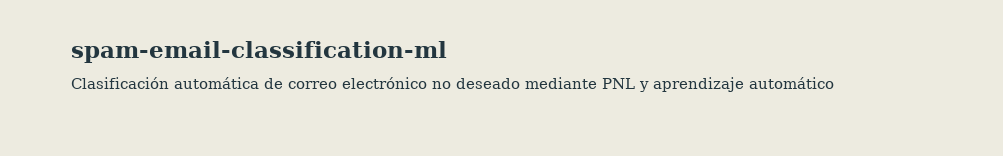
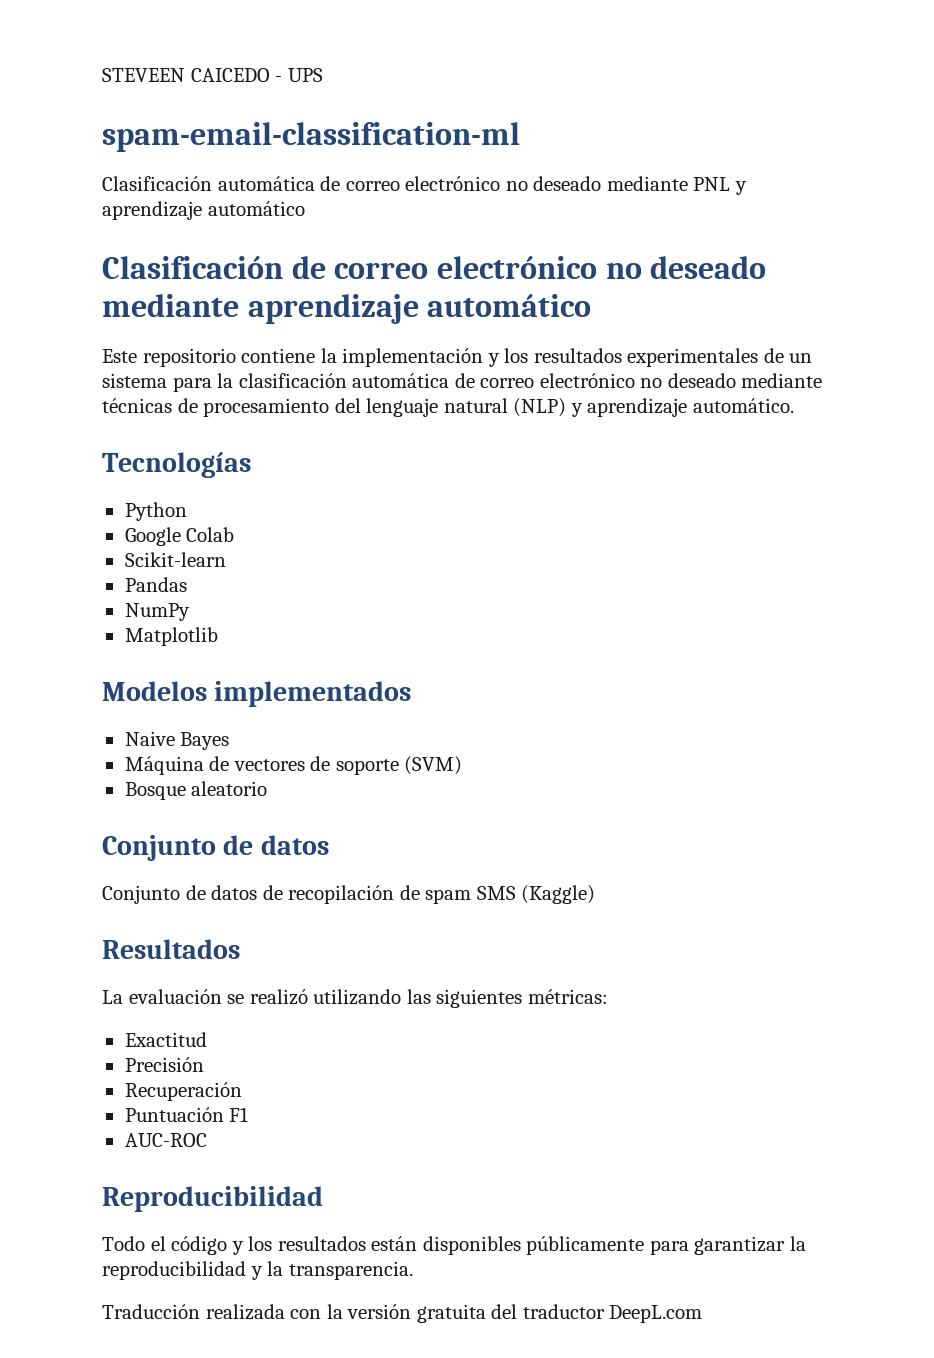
(71, 52) none -> [102,68,323,82] STEVEEN CAICEDO - UPS //
(834, 83) none -> [102,256,767,279] [102,294,592,324] [102,348,813,367] [102,373,823,392] [102,398,794,417] [102,452,251,478] [124,502,187,521] [124,527,235,546] [124,552,226,567] [124,577,187,592] [124,603,190,621] [124,627,218,646] [102,681,412,707] [124,731,230,750] [124,756,463,775] [124,781,268,800] [102,835,329,861] [102,885,596,904] [102,939,240,959] [102,989,608,1008] [124,1032,207,1047] [124,1057,204,1072] [124,1082,242,1101] [124,1107,249,1122] [124,1133,207,1147] [102,1186,323,1212] [102,1236,806,1255] [102,1261,413,1280] [102,1304,703,1323] // Clasificación de correo electrónico no deseado mediante aprendizaje automático // Este repositorio contiene la implementación y los resultados experimentales de un sistema para la clasificación automática de correo electrónico no deseado mediante técnicas de procesamiento del lenguaje natural (NLP) y aprendizaje automático. // Tecnologías // Python // Google Colab // Scikit-learn // Pandas // NumPy // Matplotlib // Modelos implementados // Naive Bayes // Máquina de vectores de soporte (SVM) // Bosque aleatorio // Conjunto de datos // Conjunto de datos de recopilación de spam SMS (Kaggle) // Resultados // La evaluación se realizó utilizando las siguientes métricas: // Exactitud // Precisión // Recuperación // Puntuación F1 // AUC-ROC // Reproducibilidad // Todo el código y los resultados están disponibles públicamente para garantizar la reproducibilidad y la transparencia. // Traducción realizada con la versión gratuita del traductor DeepL.com

